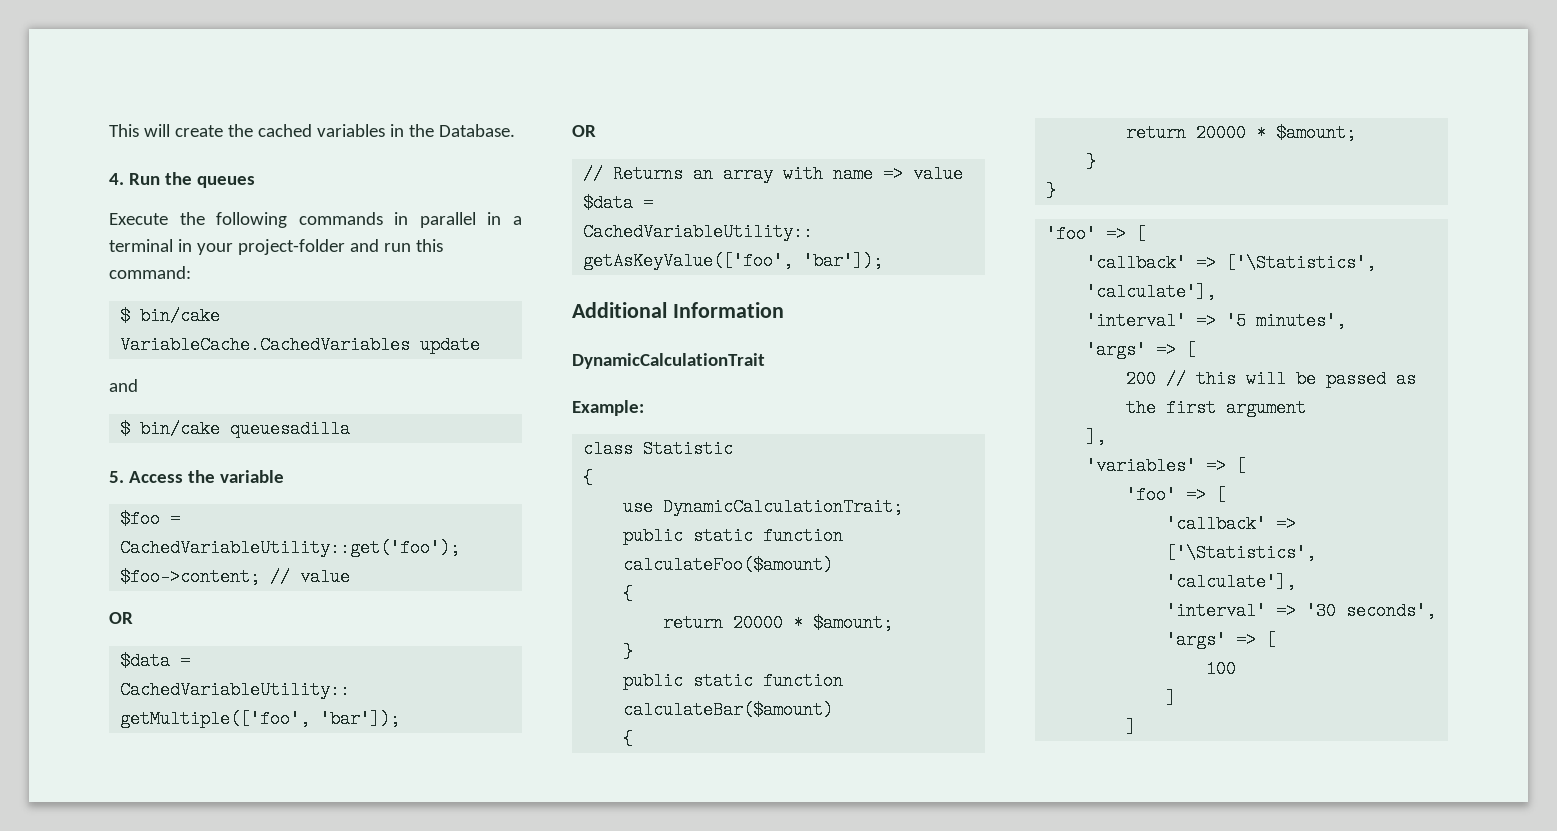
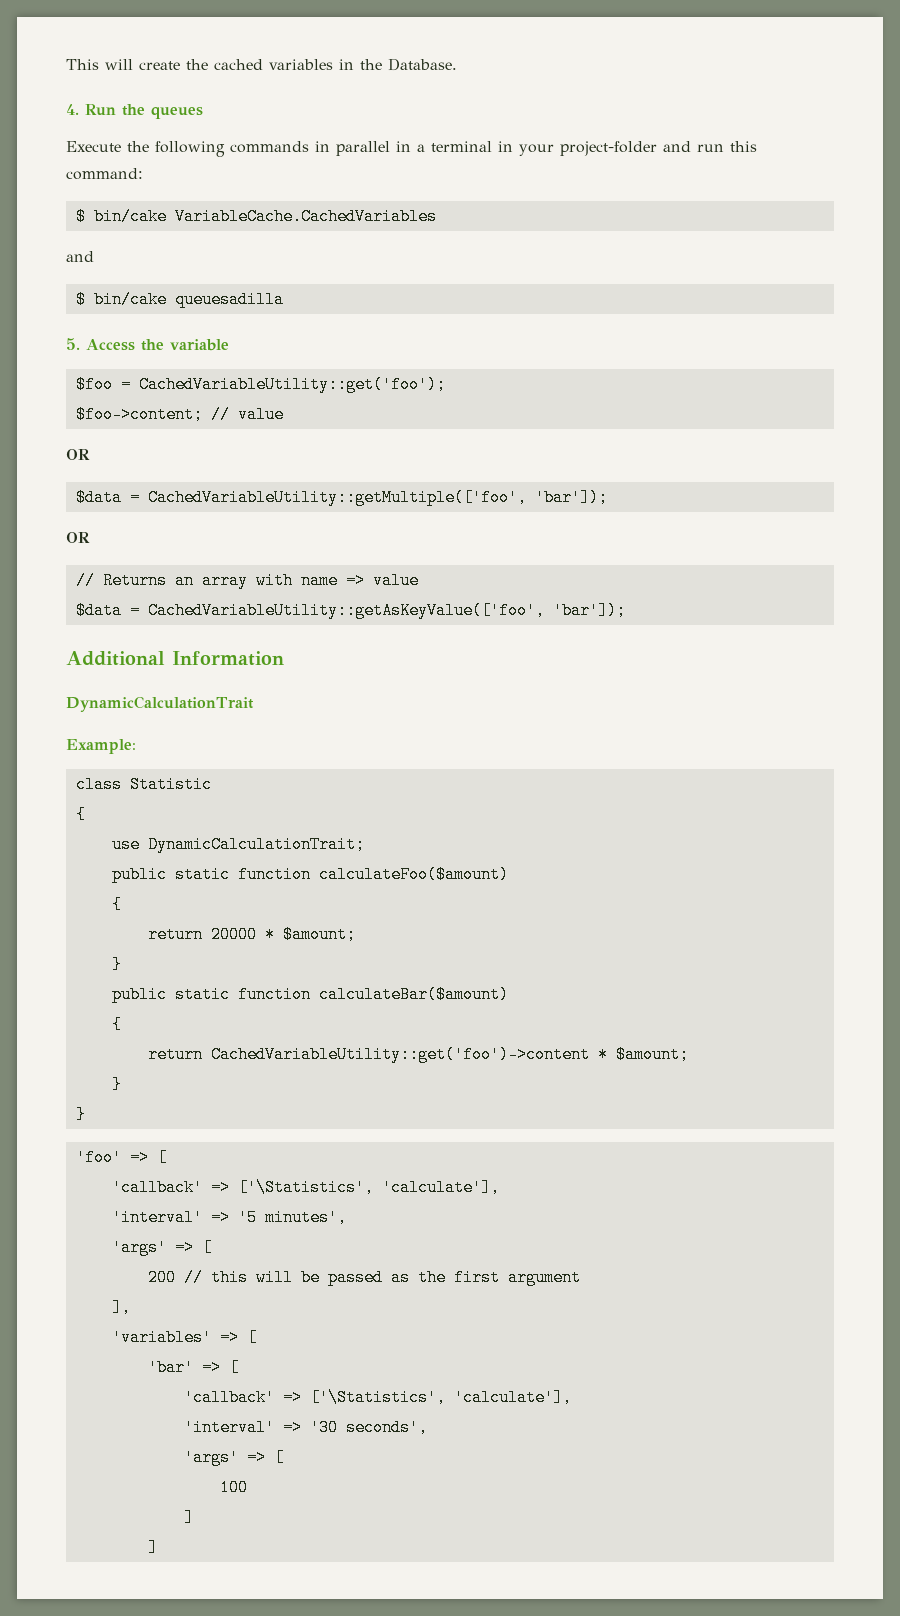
[420,336,481,354] update -> (437, 216) none
[1196,124,1247,142] 20000 -> [210,1046,590,1063] CachedVariableUtility::get('foo')->content
[1126,486,1177,504] 'foo' -> [147,1359,194,1376] 'bar'

